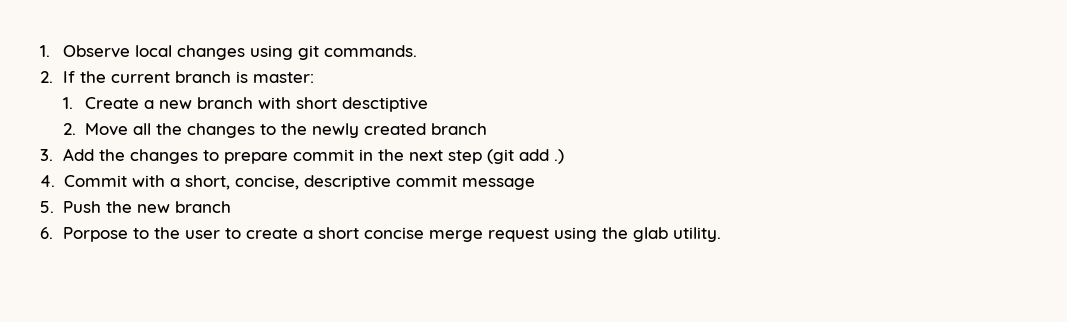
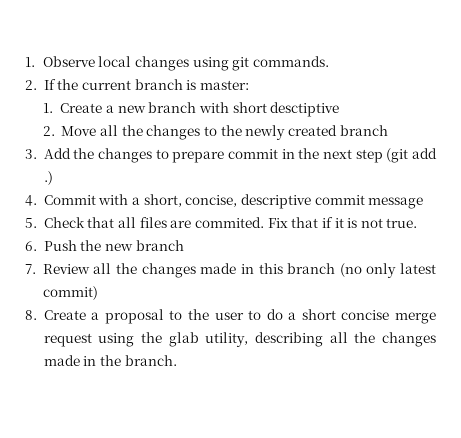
[62,201,231,213] [40,227,128,242] Push the new branch // 6. Porpose -> [43,217,418,228] [25,240,184,251] [25,263,436,278] [42,286,98,300] [25,309,164,324] Check that all files are commited. Fix that if it is not true. // 6. Push the new branch // 7. Review all the changes made in this branch (no only latest commit) // 8. Create a proposal
[245,228,298,239] create -> [266,309,283,320] do
[672,227,721,242] utility. -> [205,332,436,347] [43,355,177,366] utility, describing all the changes made in the branch.

